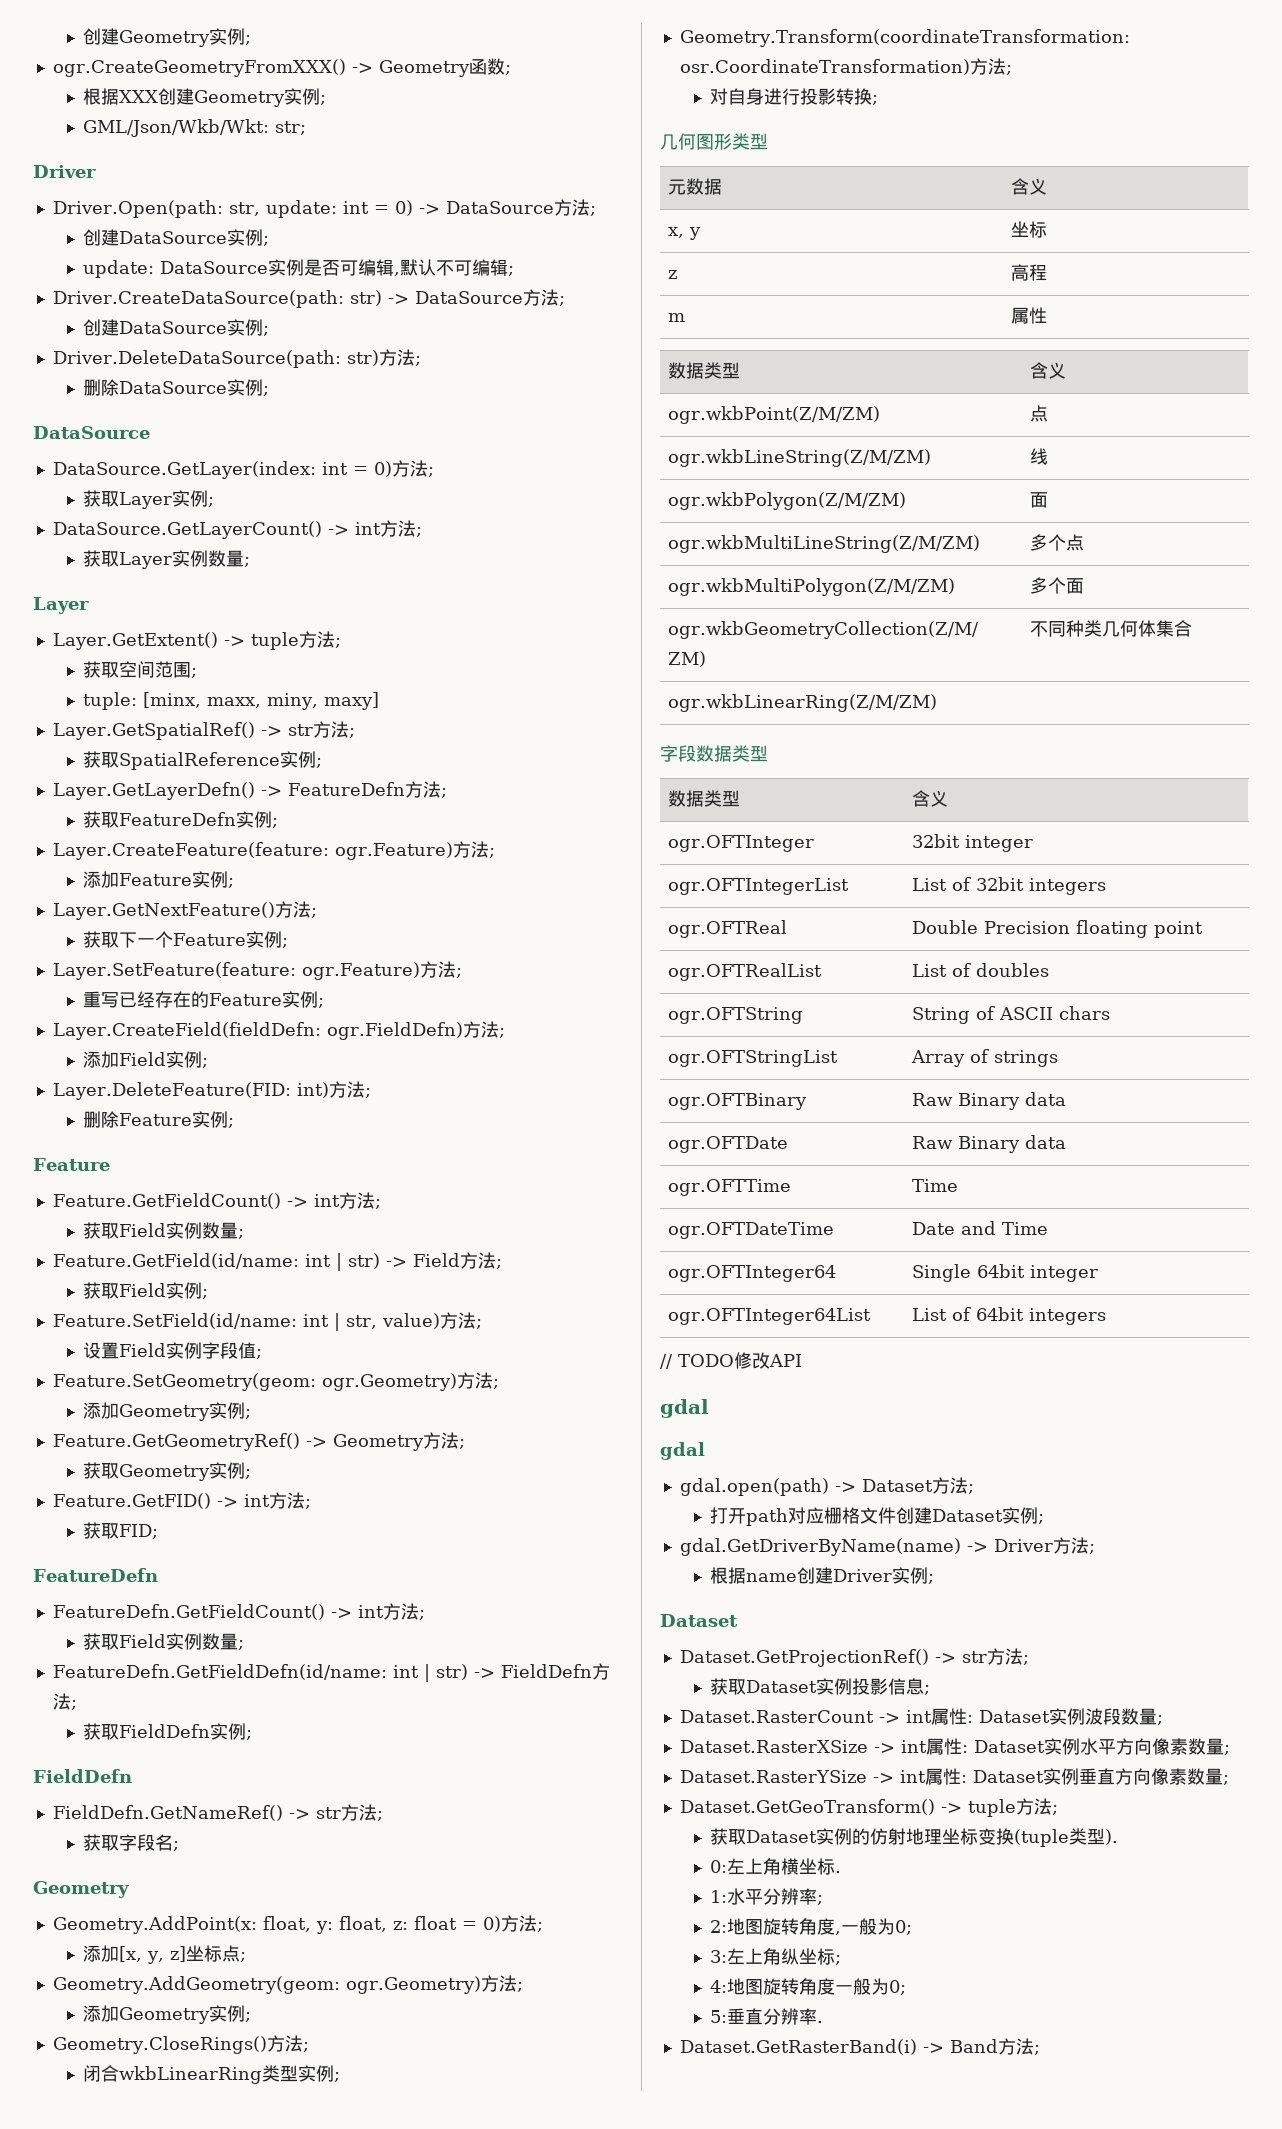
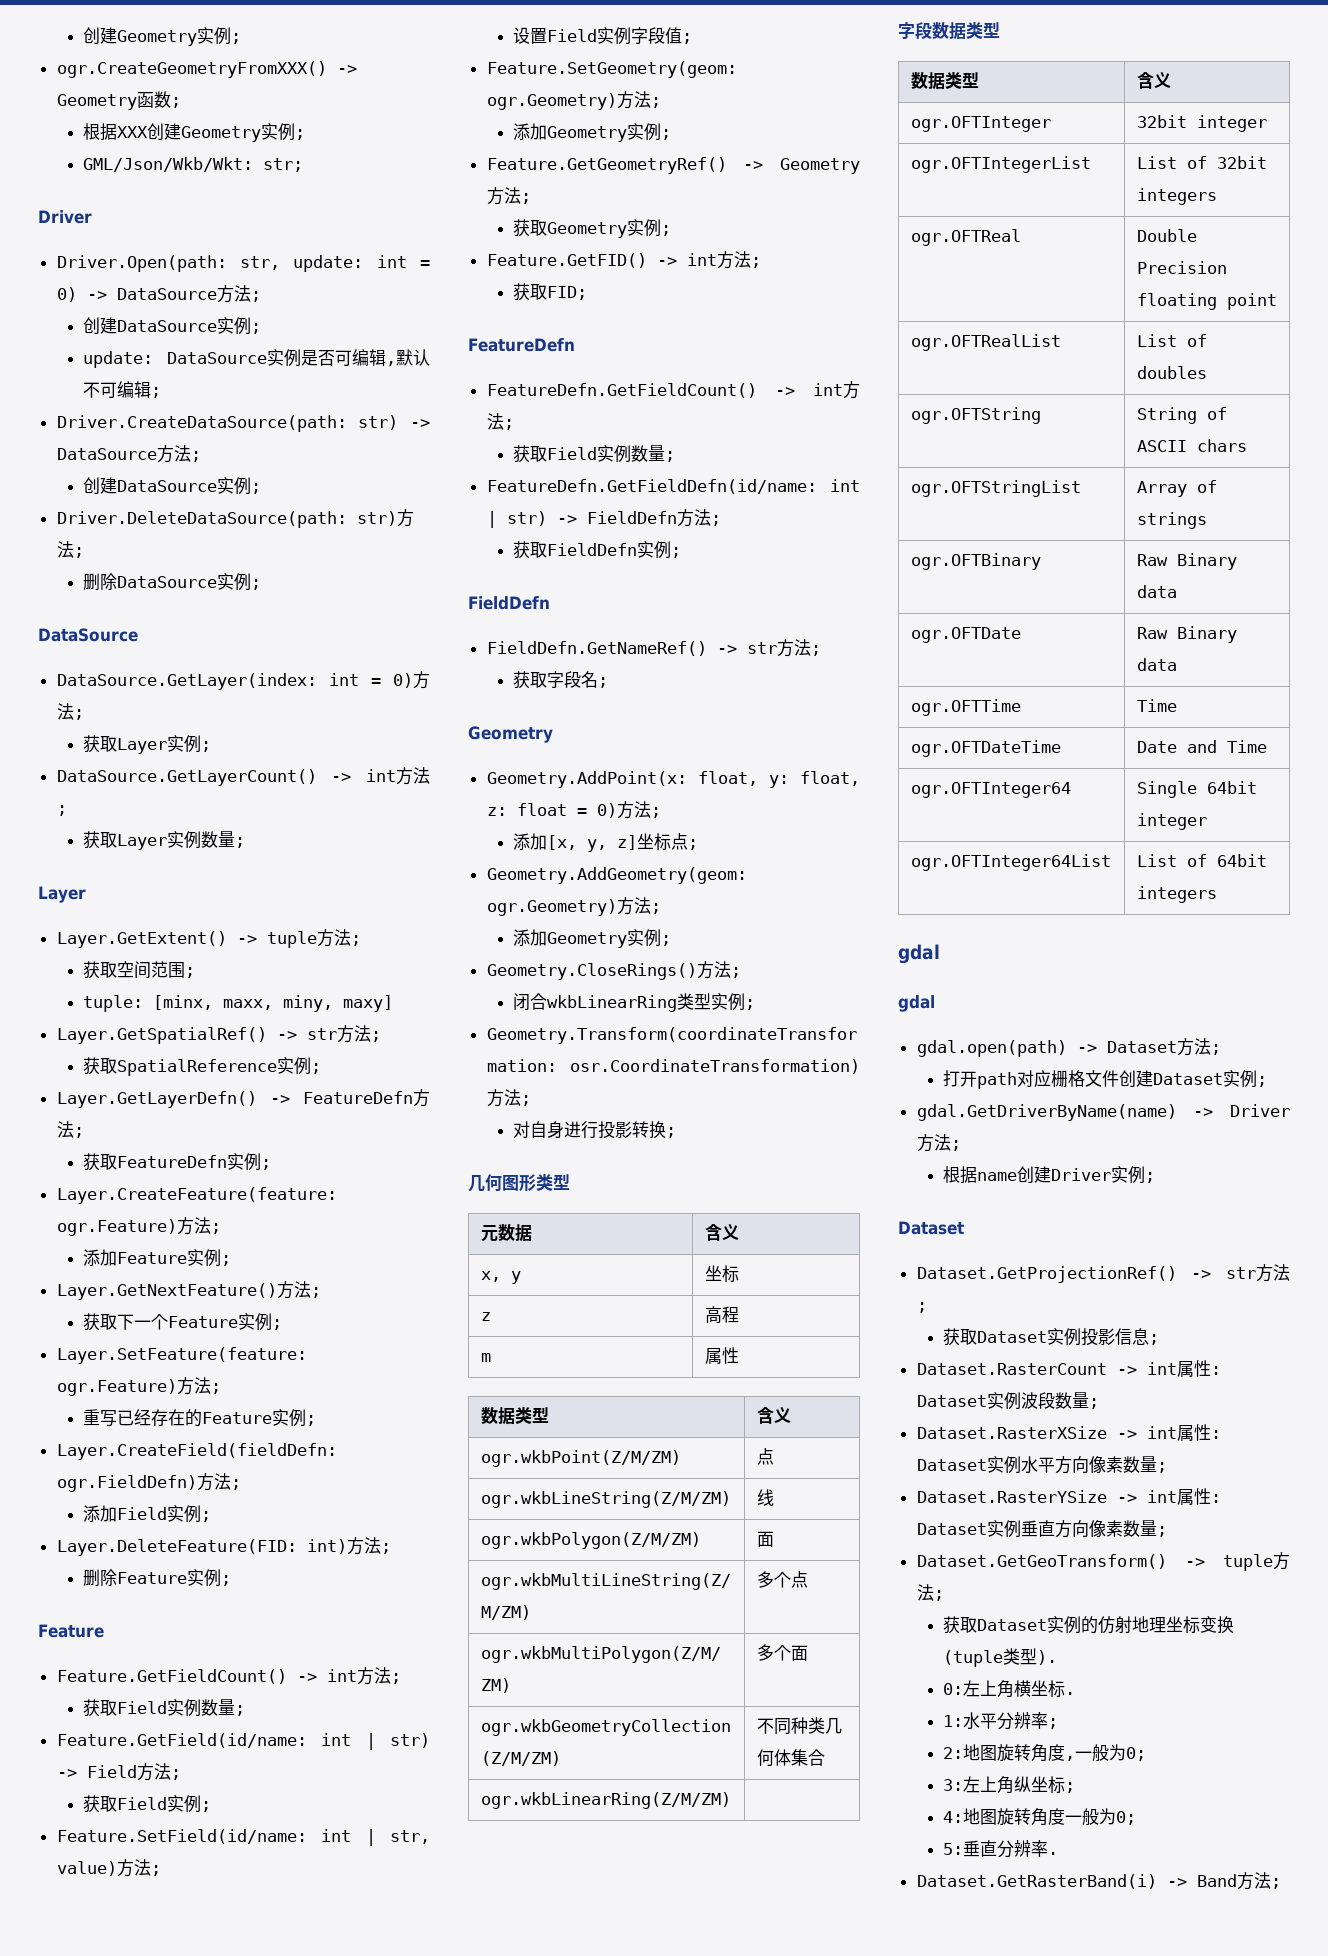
[660,1352,802,1369] // // TODO修改API -> (1217, 894) none

